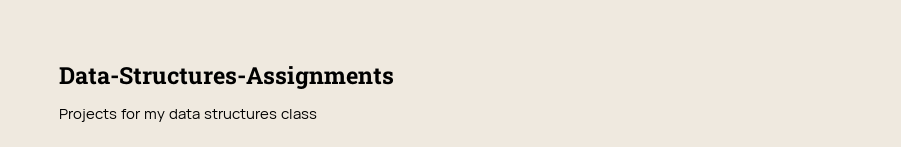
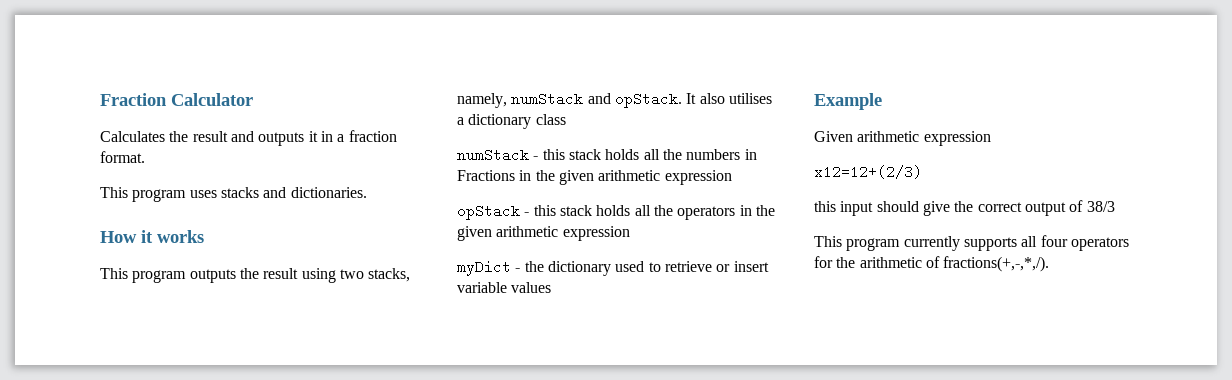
[59,66,394,90] [59,109,318,122] Data-Structures-Assignments // Projects for my data structures class -> [100,93,253,106] [100,130,397,146] [100,151,145,163] [100,187,367,202] [100,230,204,243] [100,268,411,283] [457,92,772,108] [457,114,566,129] [457,148,757,162] [457,170,732,185] [457,204,775,220] [457,226,630,241] [457,260,769,276] [457,282,552,293] [814,93,882,110] [814,131,991,146] [814,165,922,179] [814,200,1115,216] [814,235,1129,251] [814,256,1050,272] Fraction Calculator // Calculates the result and outputs it in a fraction format. // This program uses stacks and dictionaries. // How it works // This program outputs the result using two stacks, namely, numStack and opStack. It also utilises a dictionary class // numStack - this stack holds all the numbers in Fractions in the given arithmetic expression // opStack - this stack holds all the operators in the given arithmetic expression // myDict - the dictionary used to retrieve or insert variable values // Example // Given arithmetic expression // x12=12+(2/3) // this input should give the correct output of 38/3 // This program currently supports all four operators for the arithmetic of fractions(+,-,*,/).

